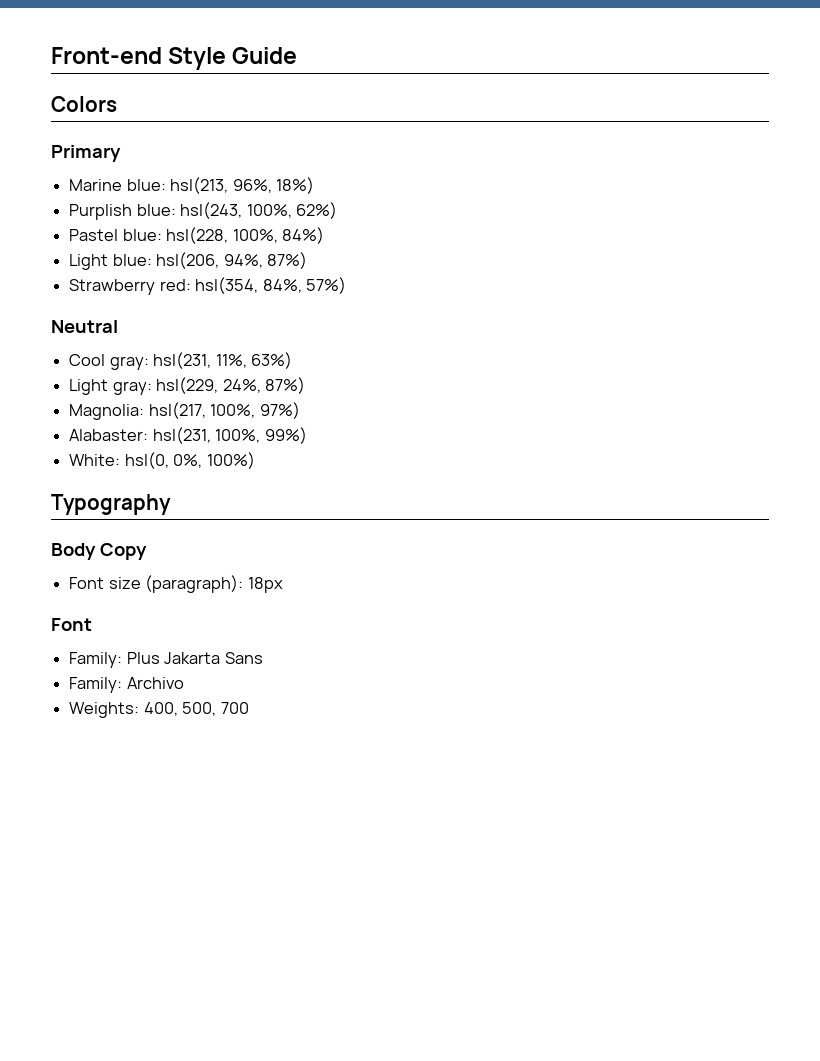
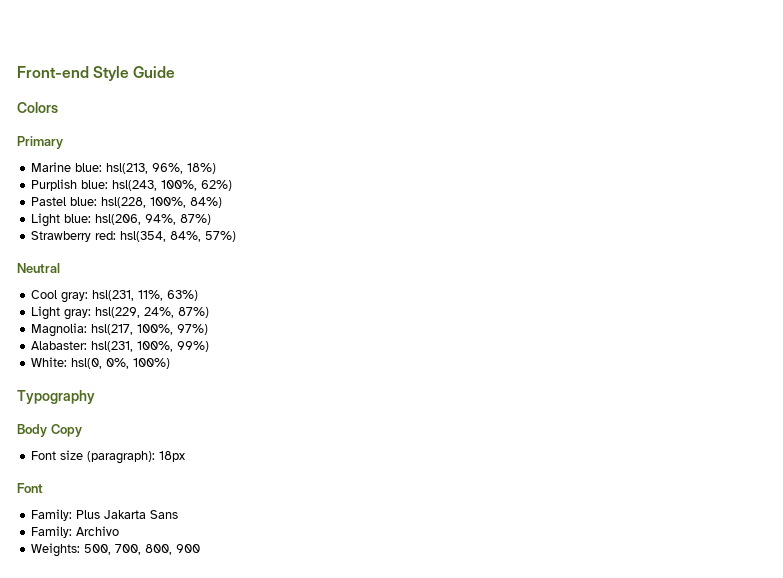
[143,702,249,716] 400, 500, 700 -> [84,544,201,555] 500, 700, 800, 900

